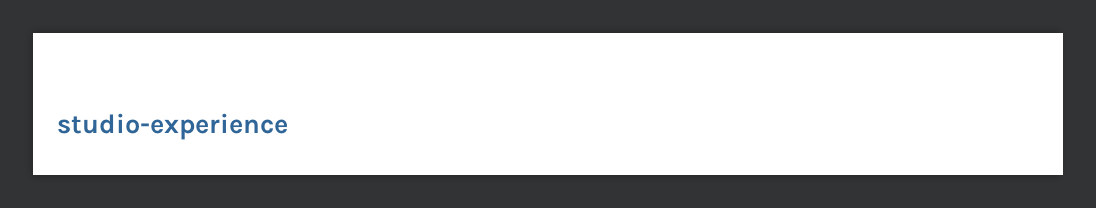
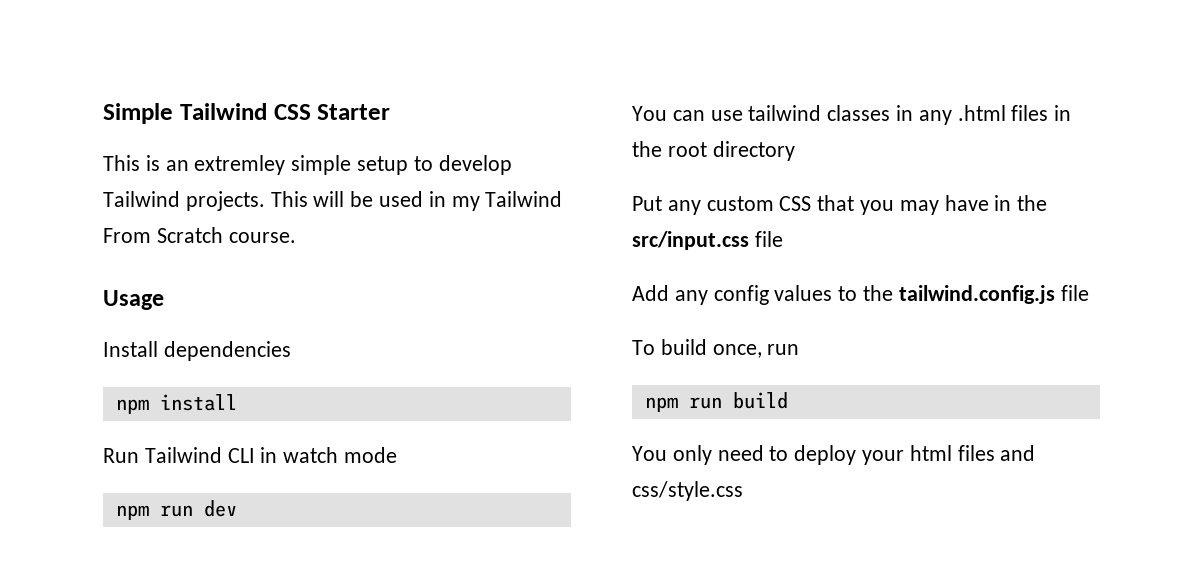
[57,113,288,140] studio-experience -> [103,103,391,124] [103,155,512,175] [103,191,563,211] [103,227,296,243] [103,290,164,310] [103,341,291,361] [115,394,237,414] [103,447,398,463] [115,500,237,520] [632,105,1072,125] [632,141,795,161] [632,195,1048,215] [632,231,783,250] [632,285,1089,305] [632,339,800,358] [644,392,788,412] [632,445,1036,465] [632,481,743,501] Simple Tailwind CSS Starter // This is an extremley simple setup to develop Tailwind projects. This will be used in my Tailwind From Scratch course. // Usage // Install dependencies // npm install // Run Tailwind CLI in watch mode // npm run dev // You can use tailwind classes in any .html files in the root directory // Put any custom CSS that you may have in the src/input.css file // Add any config values to the tailwind.config.js file // To build once, run // npm run build // You only need to deploy your html files and css/style.css

